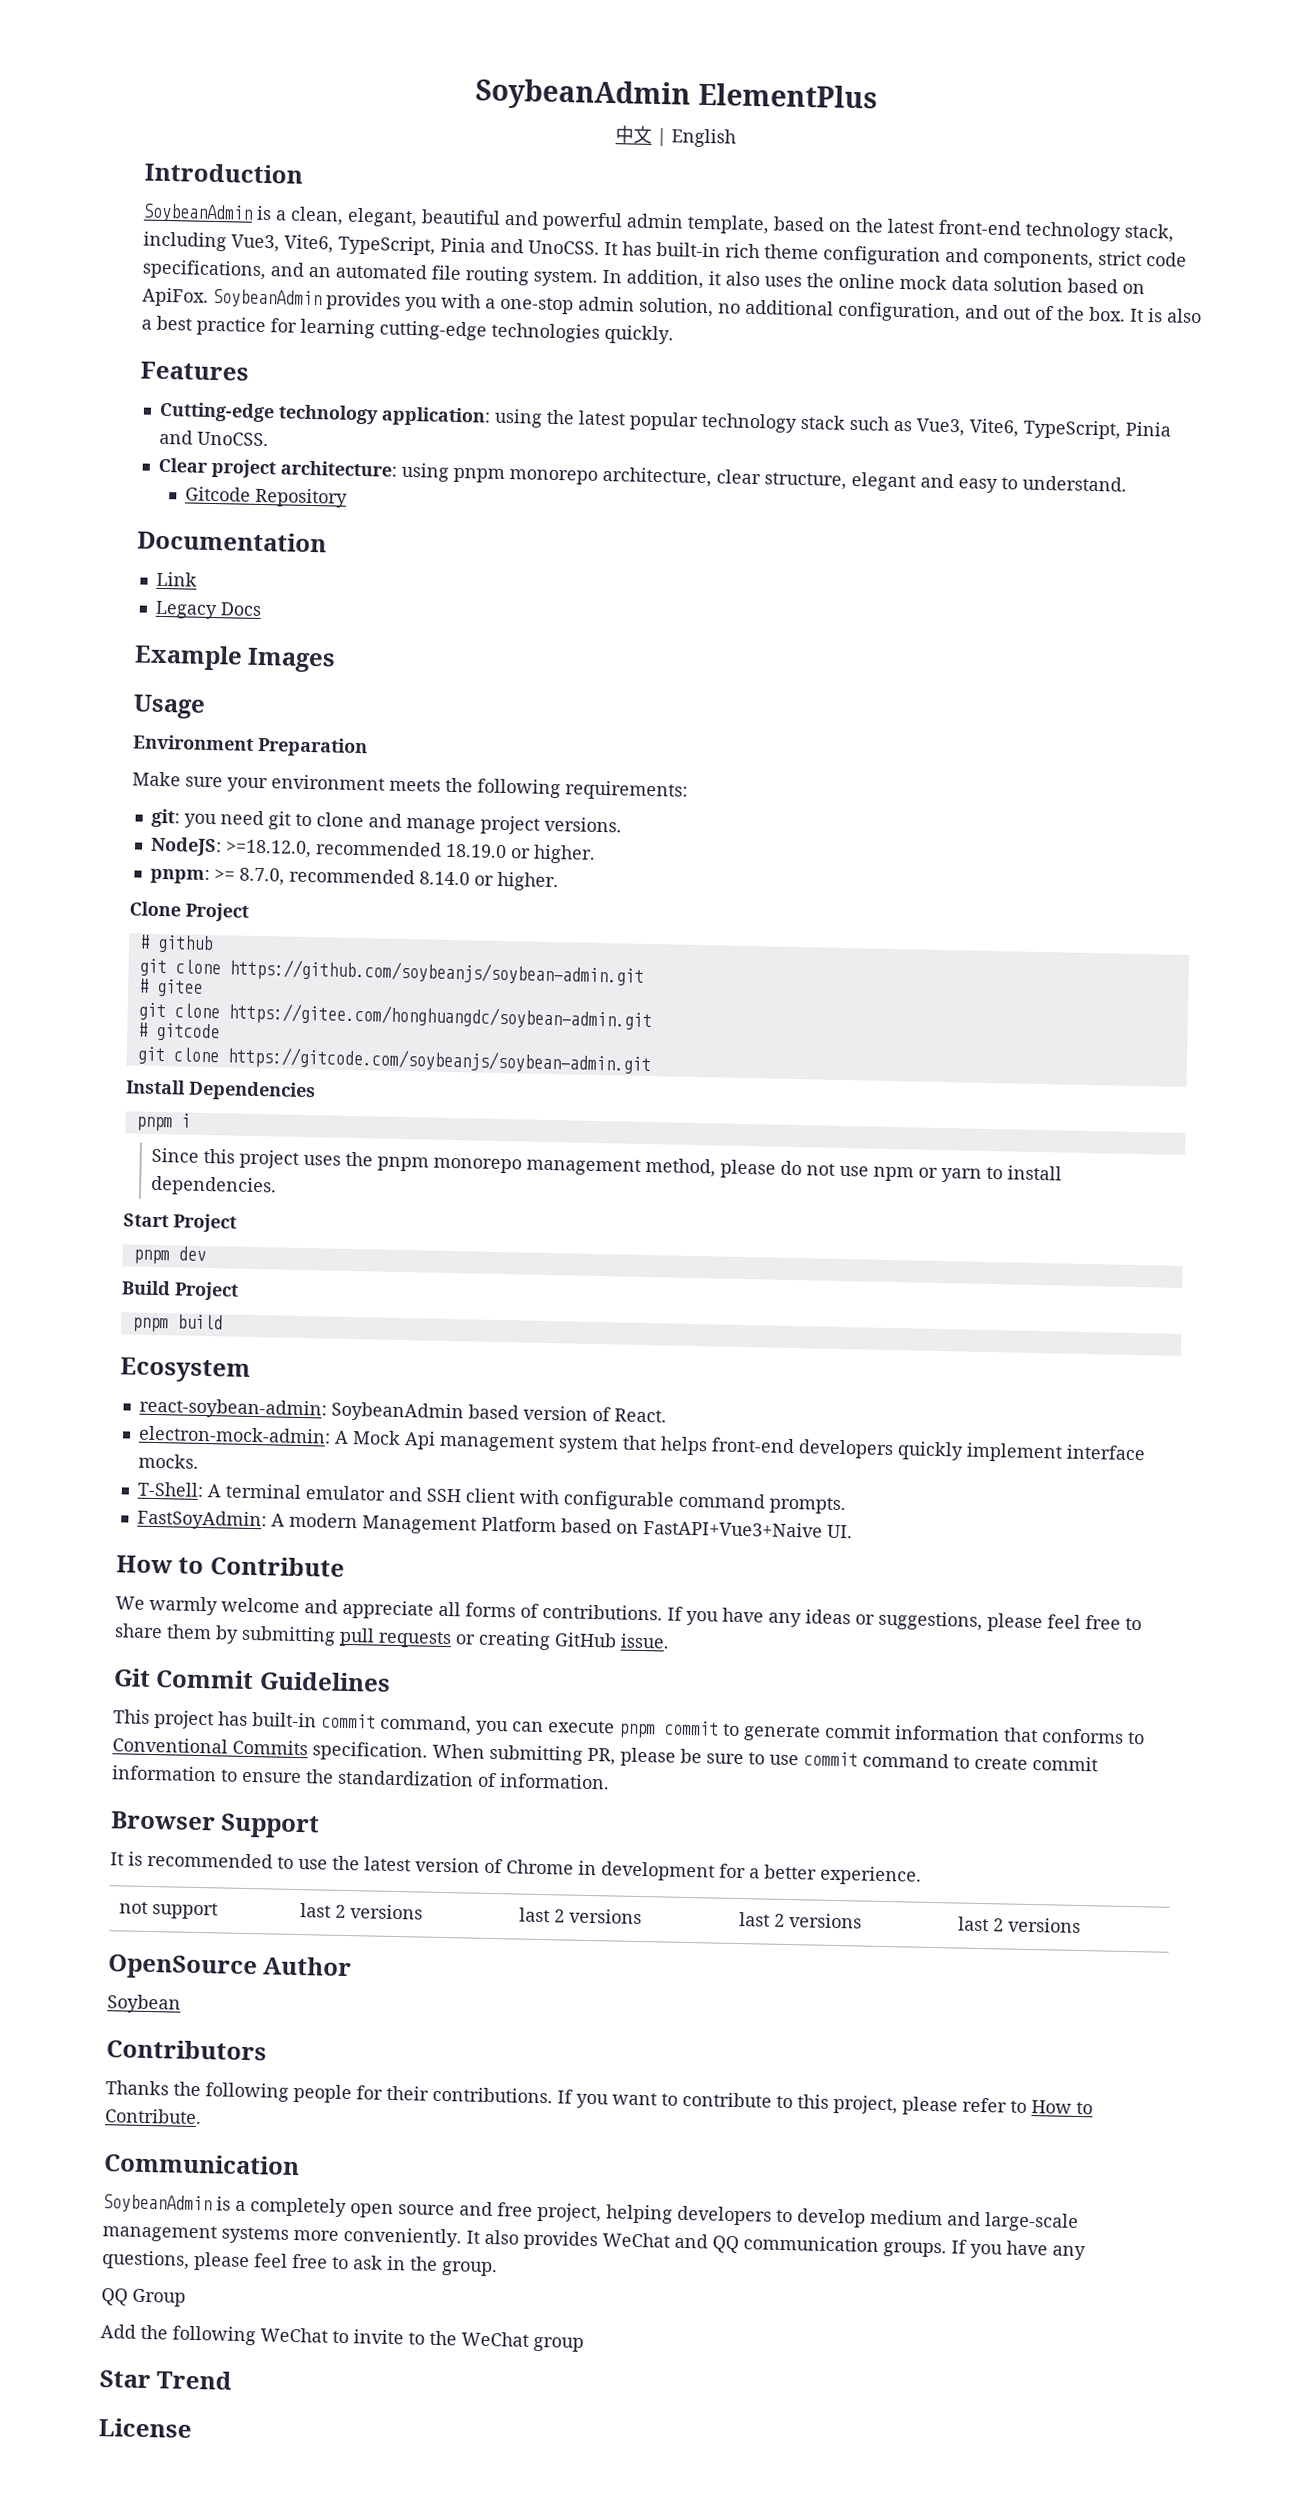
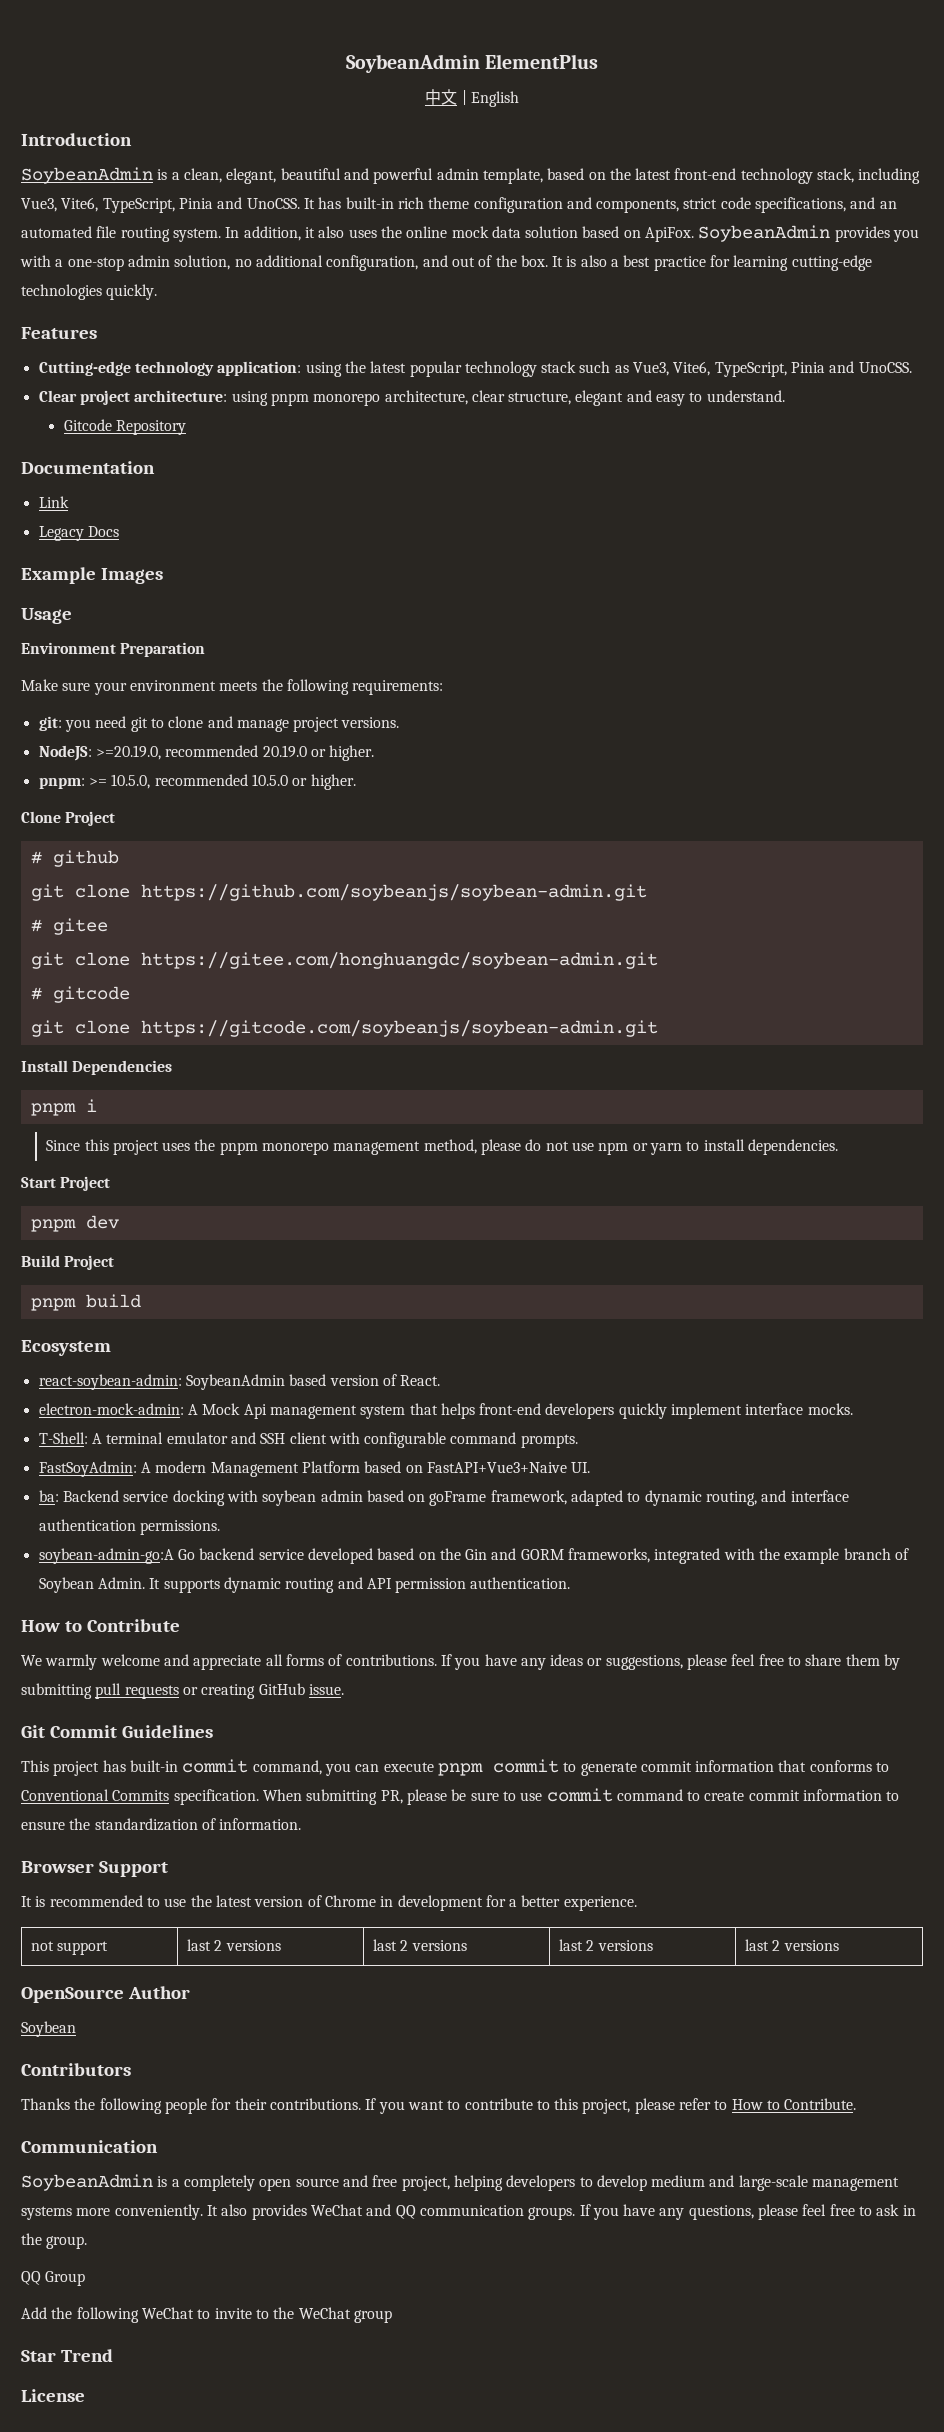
[224,839,507,859] >=18.12.0, recommended 18.19.0 -> [95,745,307,760] >=20.19.0, recommended 20.19.0
[238,867,470,886] 8.7.0, recommended 8.14.0 -> [111,774,288,789] 10.5.0, recommended 10.5.0
(853, 1531) none -> [38,1490,849,1506] [38,1519,220,1535] [38,1548,910,1564] [38,1577,571,1593] // ba: Backend service docking with soybean admin based on goFrame framework, adapted to dynamic routing, and interface authentication permissions. // soybean-admin-go:A Go backend service developed based on the Gin and GORM frameworks, integrated with the example branch of Soybean Admin. It supports dynamic routing and API permission authentication.

